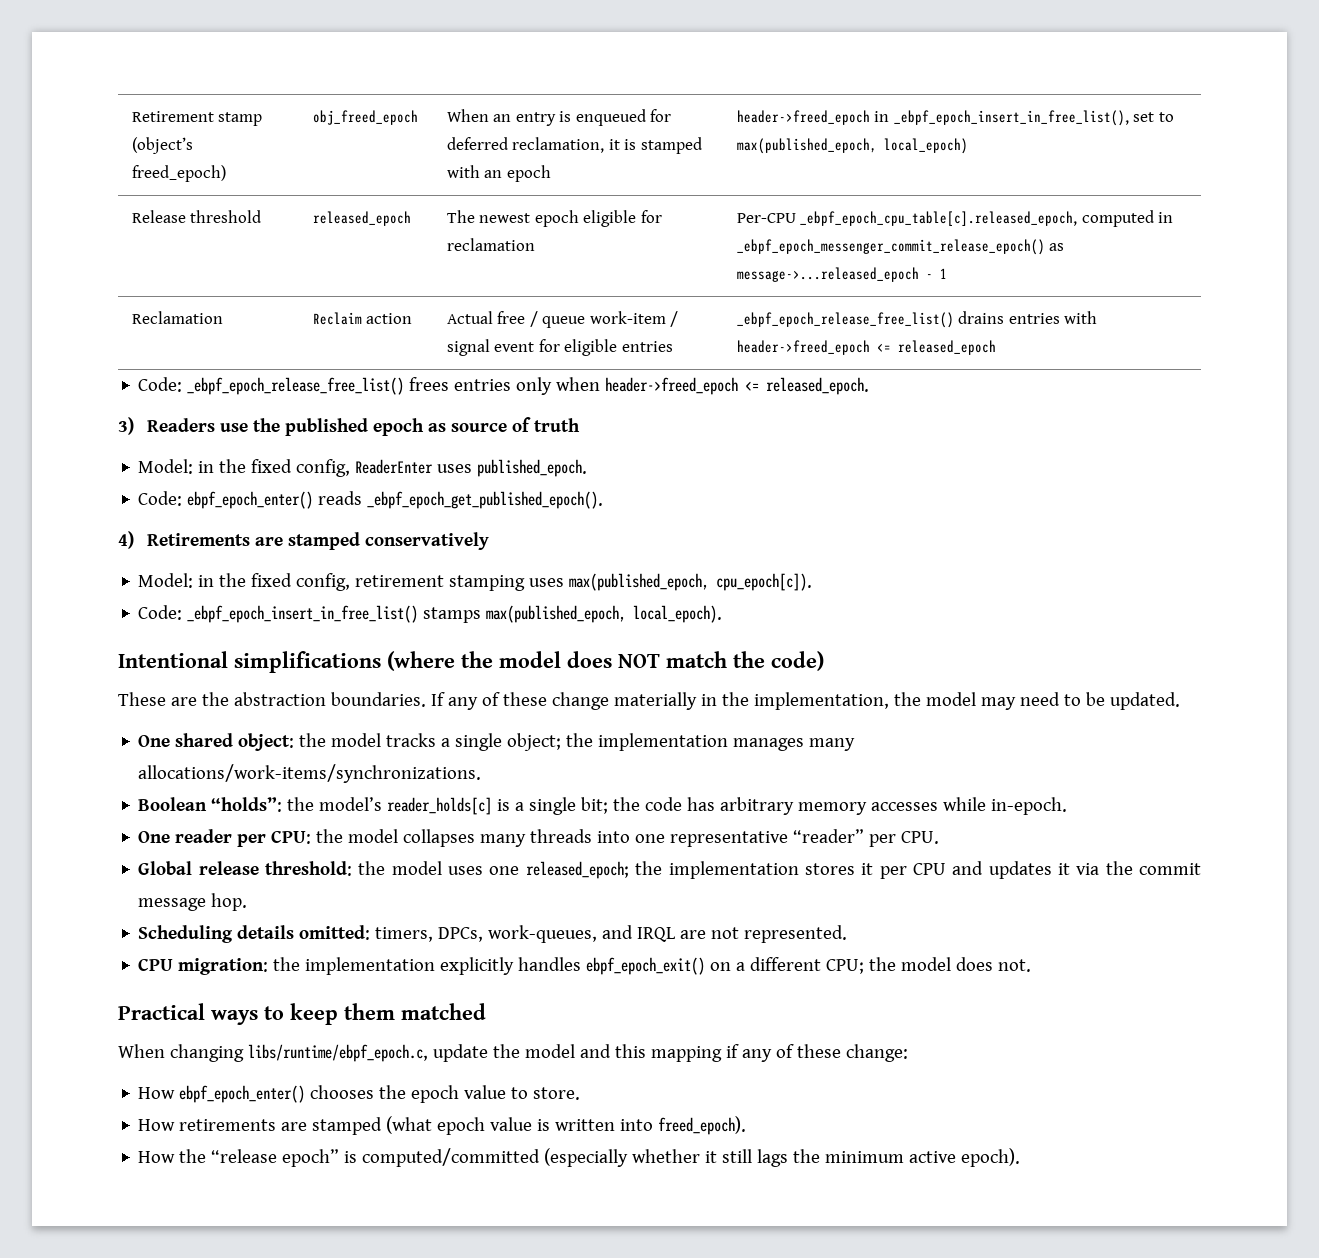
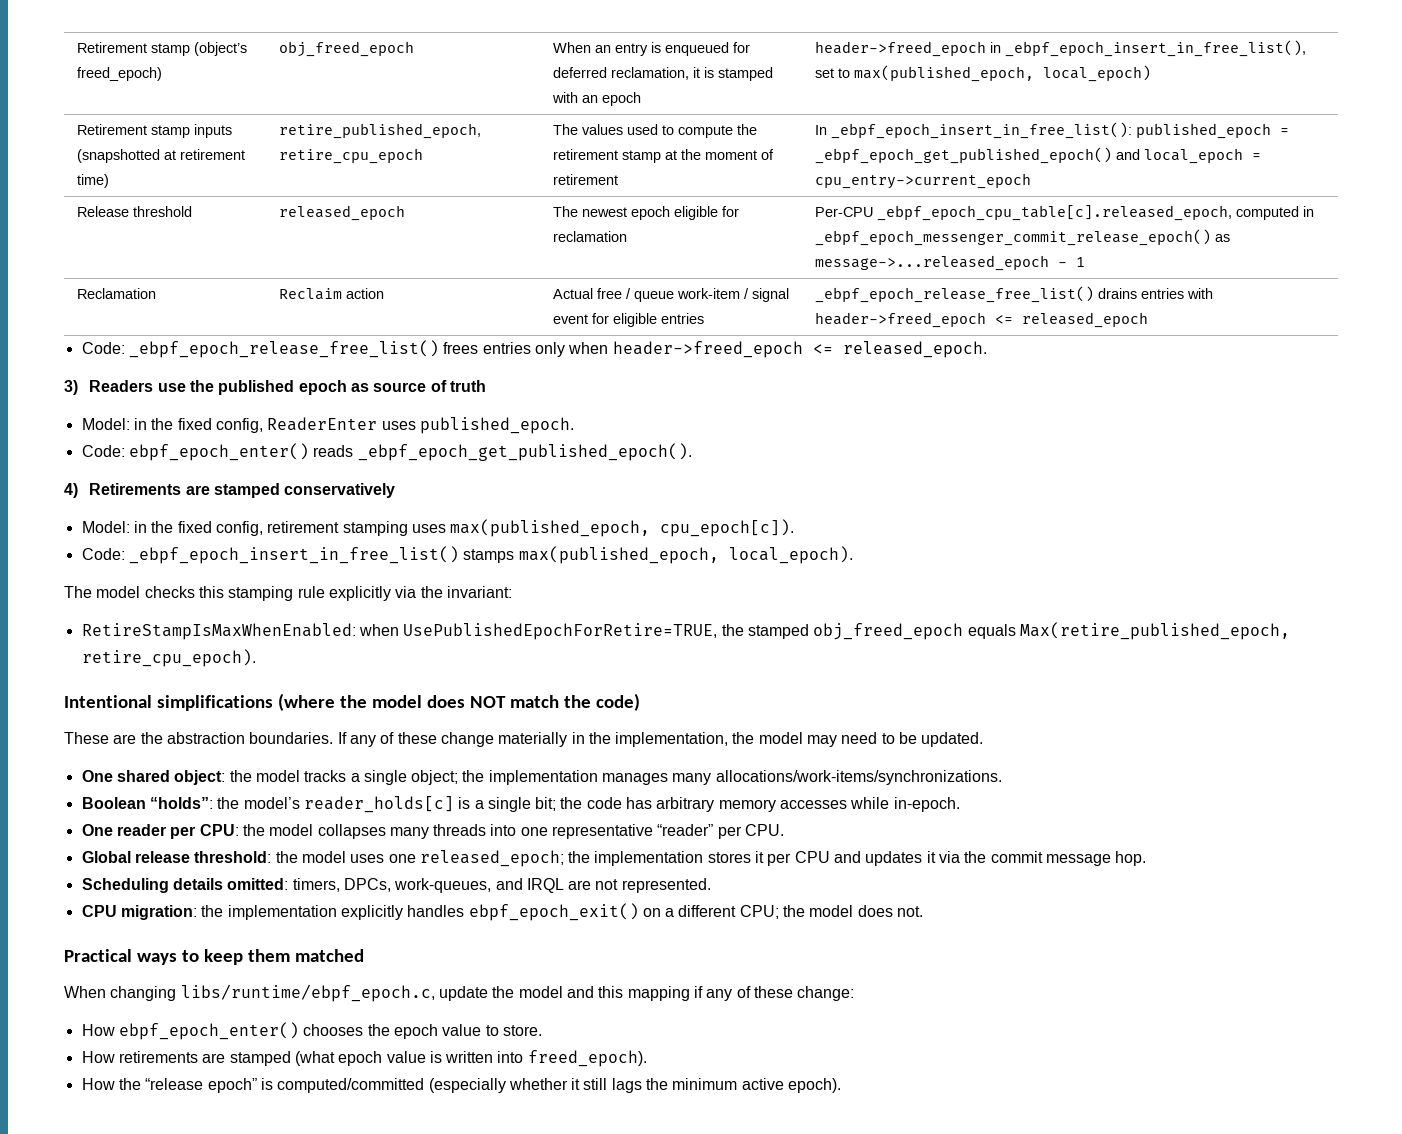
(968, 146) none -> [76,124,232,138] [76,149,245,163] [76,174,109,188] [278,123,481,139] [278,148,423,164] [552,124,757,138] [552,149,774,163] [552,174,618,185] [814,122,1289,139] [814,147,1261,164] [814,173,1031,189] // Retirement stamp inputs (snapshotted at retirement time) | retire_published_epoch, retire_cpu_epoch | The values used to compute the retirement stamp at the moment of retirement | In _ebpf_epoch_insert_in_free_list(): published_epoch = _ebpf_epoch_get_published_epoch() and local_epoch = cpu_entry->current_epoch
(723, 614) none -> [64,586,512,601] [81,622,1290,640] [81,649,256,667] // The model checks this stamping rule explicitly via the invariant: // RetireStampIsMaxWhenEnabled: when UsePublishedEpochForRetire=TRUE, the stamped obj_freed_epoch equals Max(retire_published_epoch, retire_cpu_epoch).

